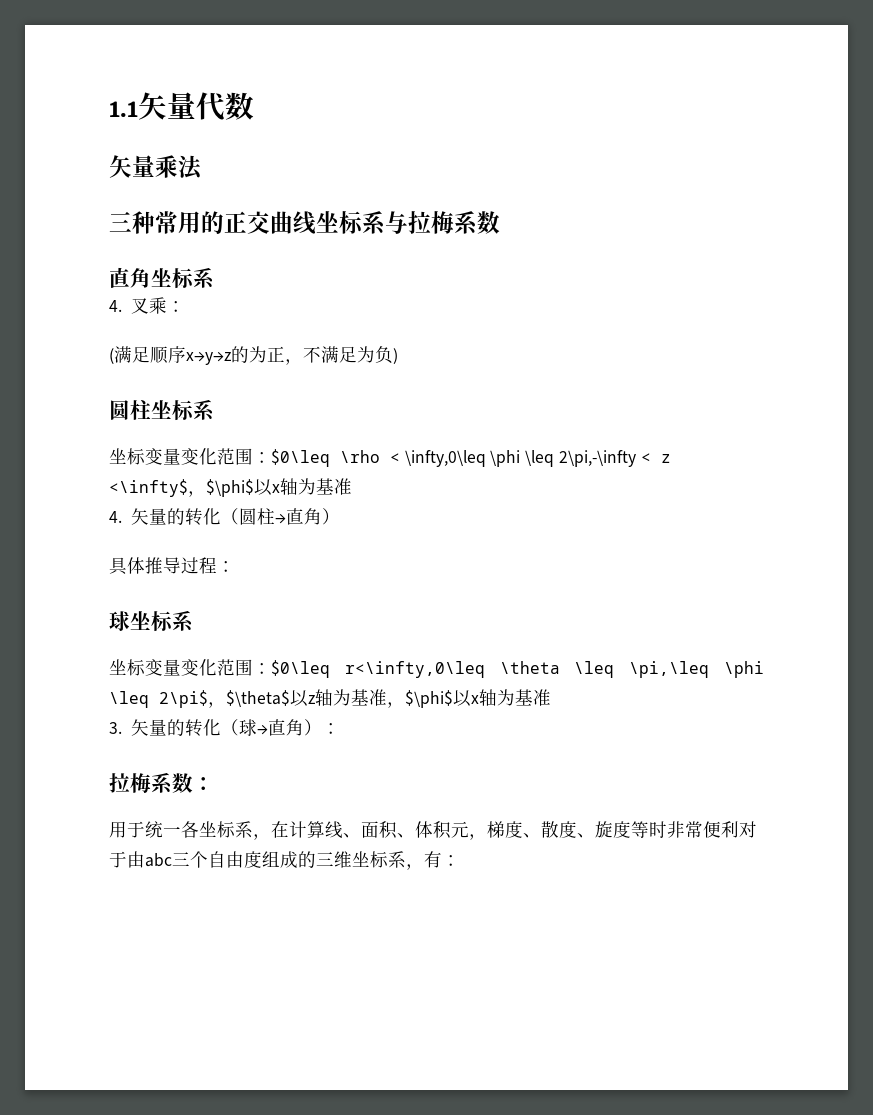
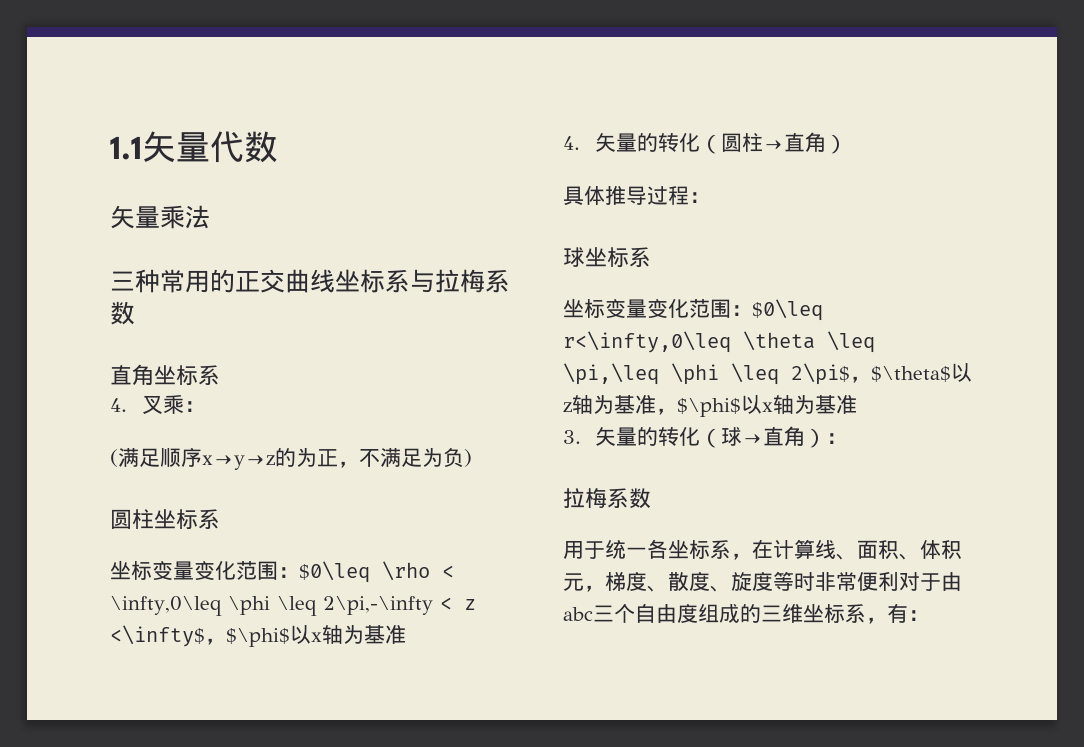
[193,777,214,791] ： -> (651, 498) none

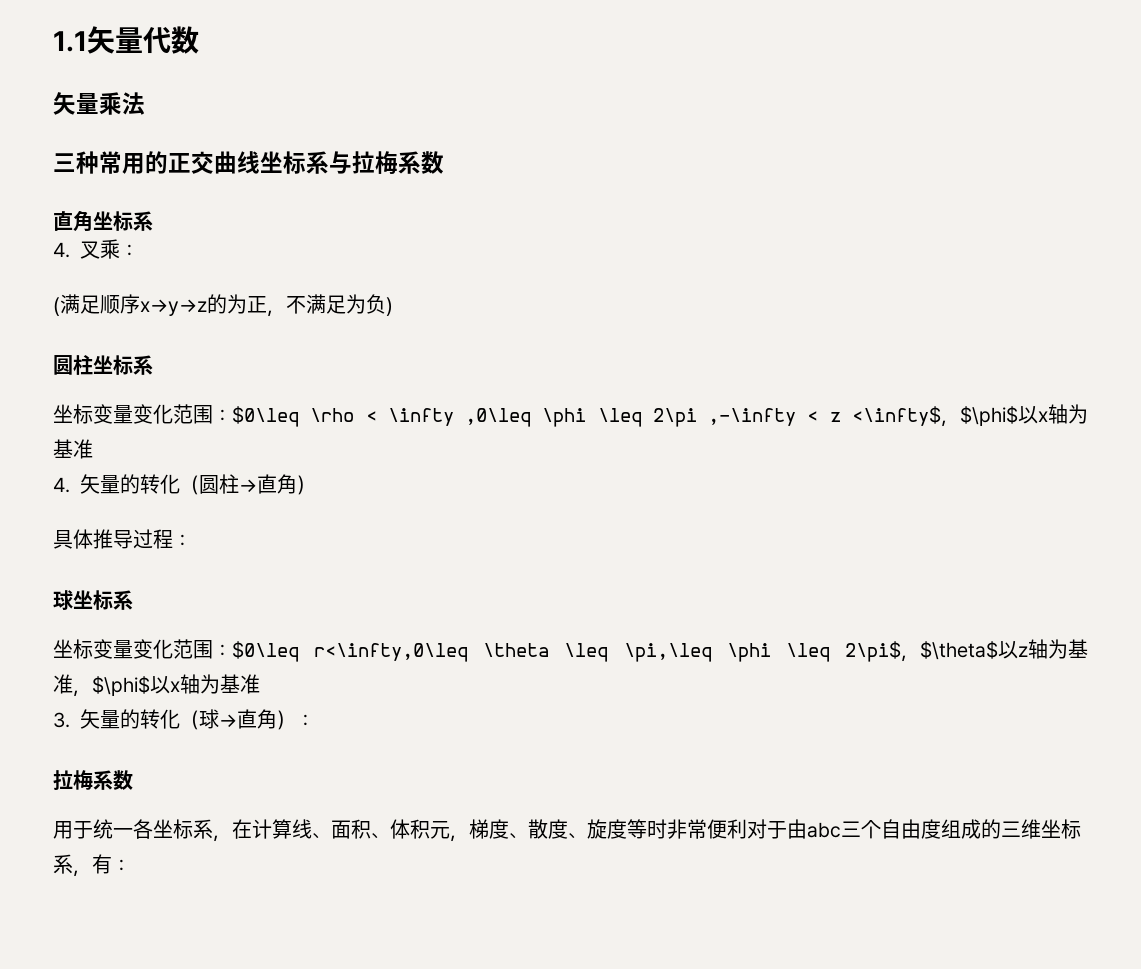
[110,596,433,616] \infty,0\leq \phi \leq 2\pi,-\infty -> [387,408,797,427] \infty ,0\leq \phi \leq 2\pi ,-\infty

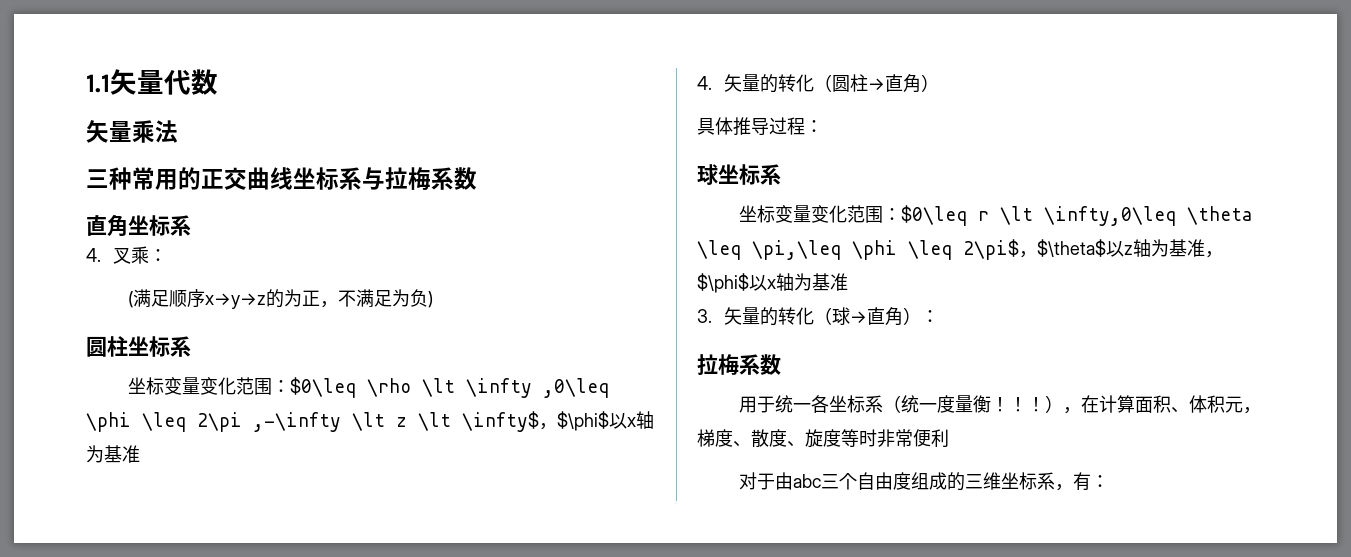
[365,411,377,422] < -> [422,378,456,397] \lt
[807,406,941,426] < z <\infty$ -> [352,411,539,432] \lt z \lt \infty$
[314,643,469,662] r<\infty,0\leq -> [978,206,1177,226] r \lt \infty,0\leq
(213, 829) none -> [883,395,1064,413] （统一度量衡！！！）
[292,819,331,839] 线、 -> (1136, 404) none
(747, 829) none -> (949, 438) //

